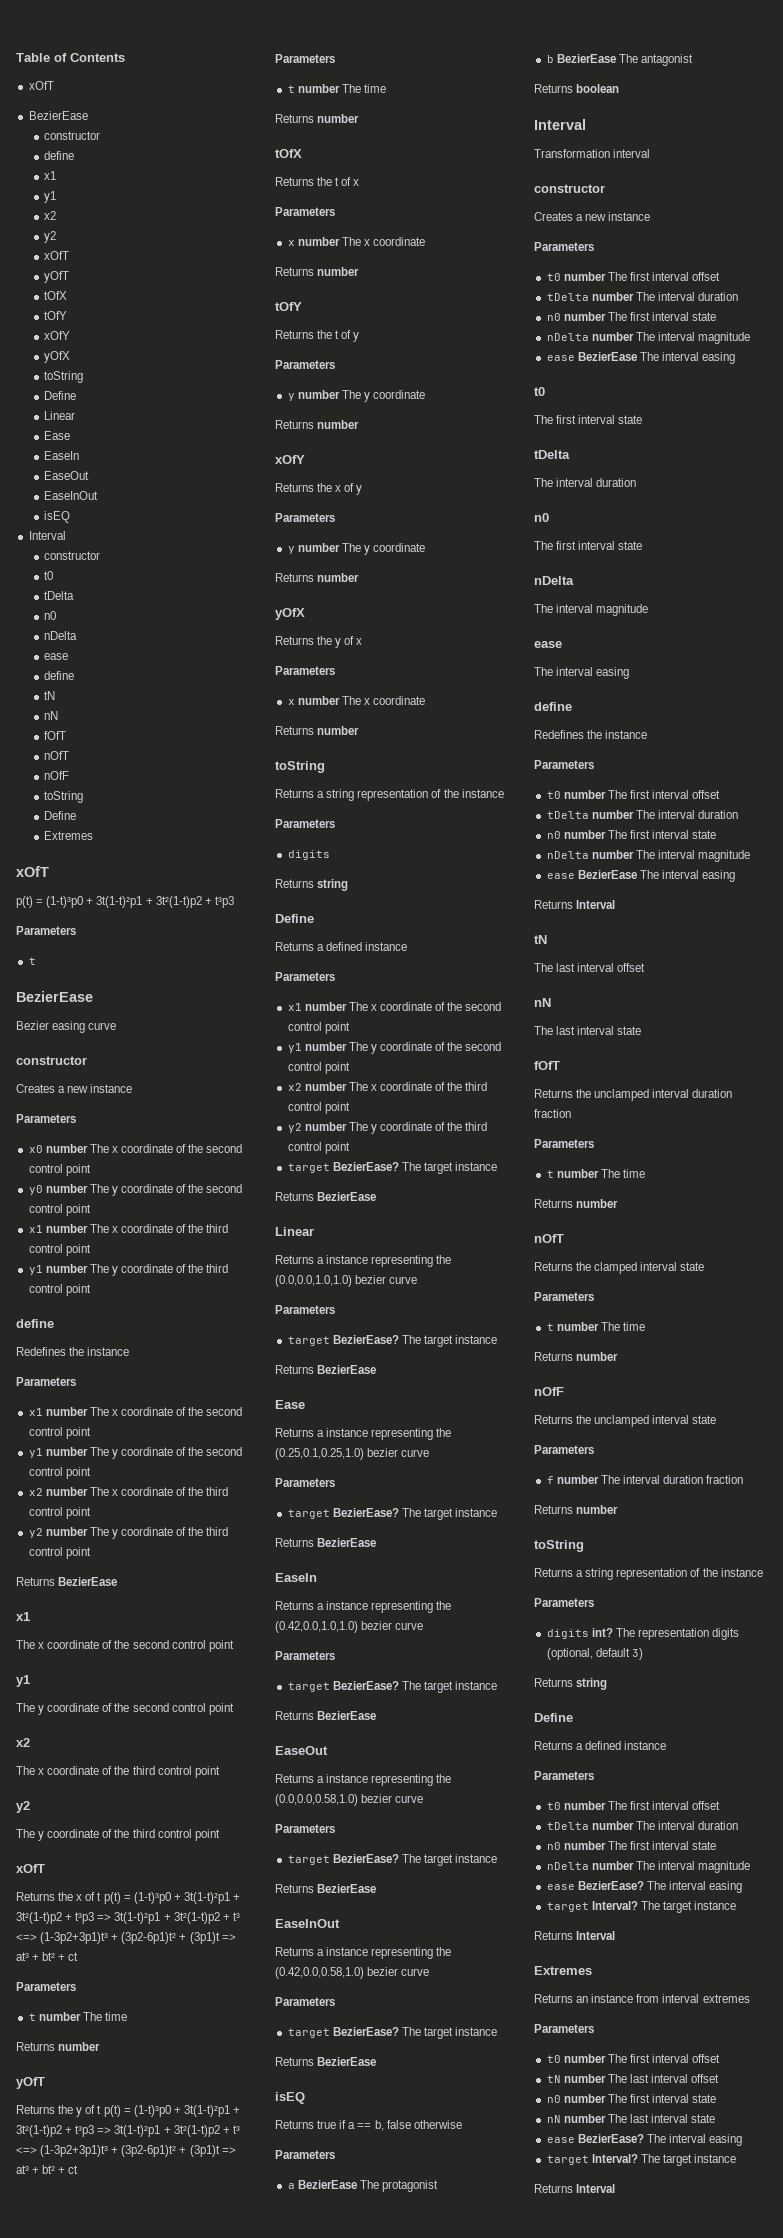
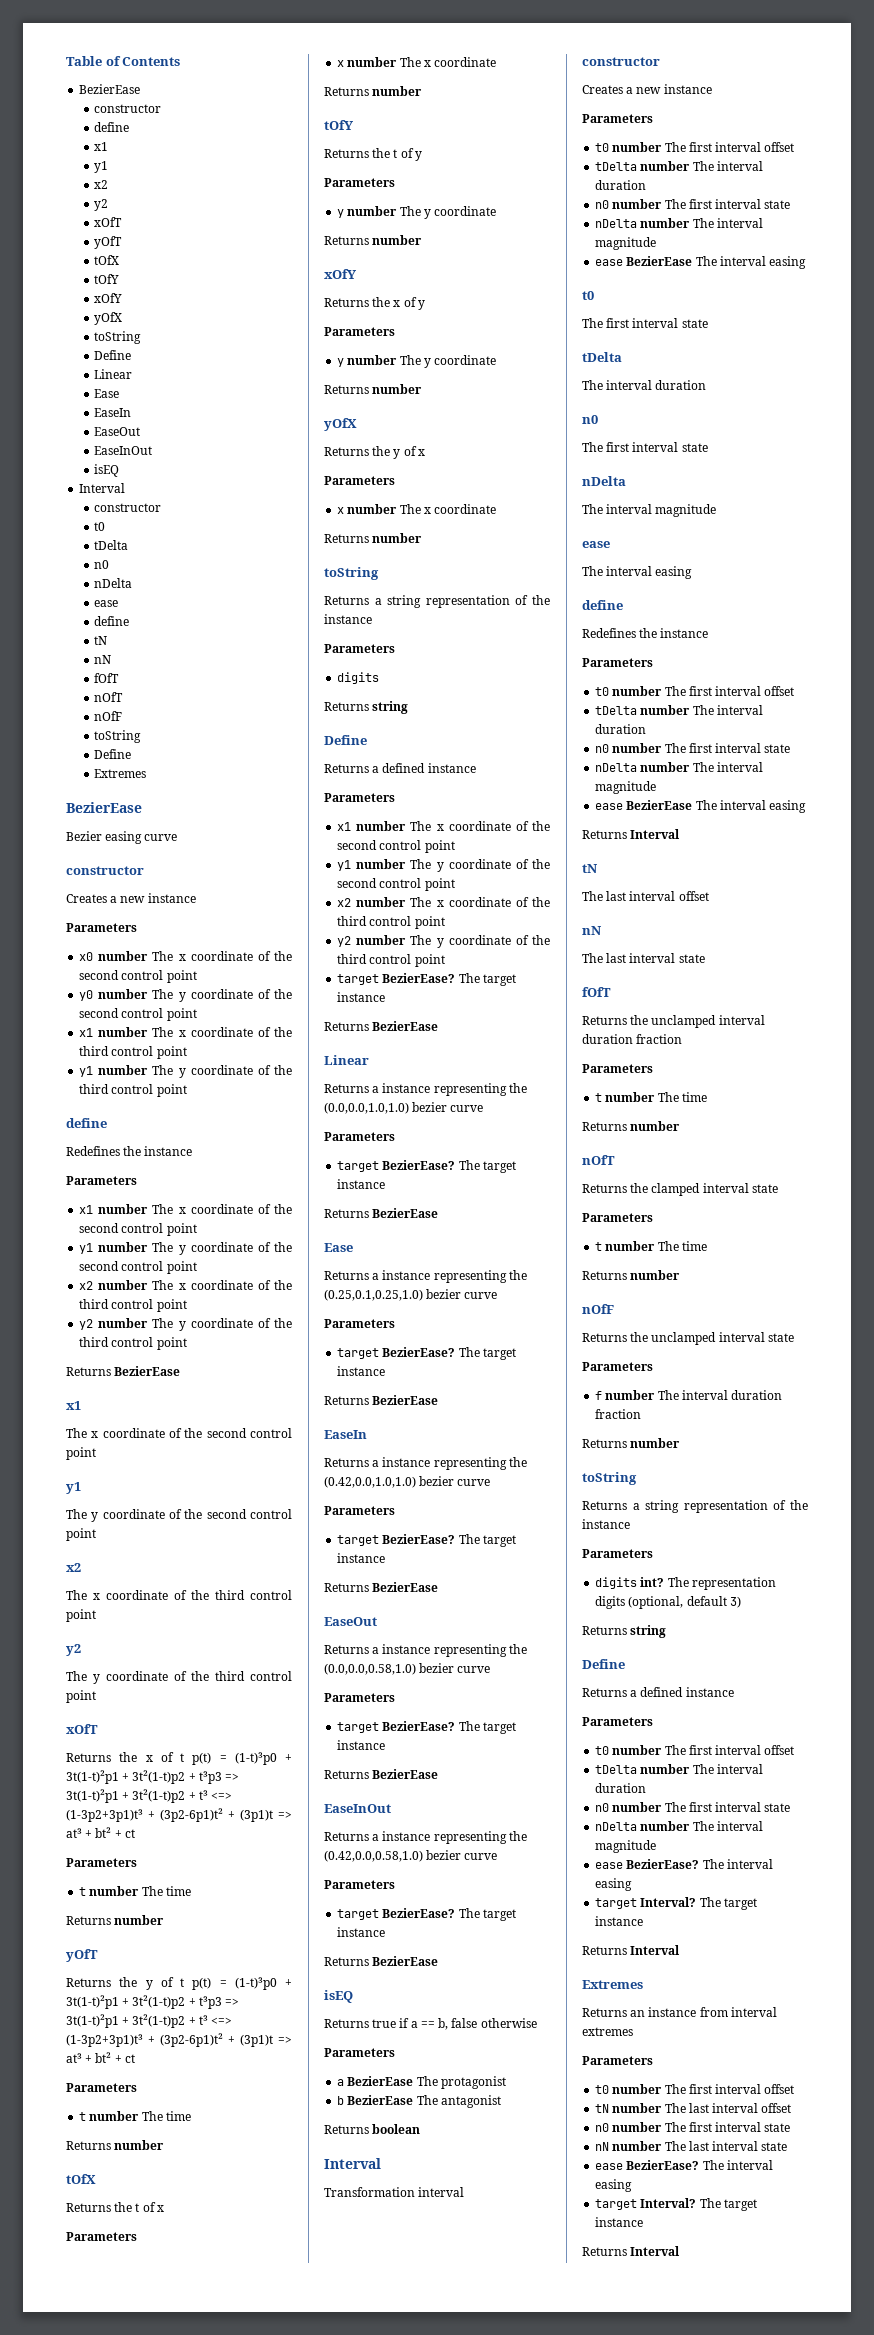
[28,81,54,90] // xOfT -> (181, 61) none
[16,866,49,877] [16,896,234,908] [16,926,76,935] [28,957,36,965] // xOfT // p(t) = (1-t)³p0 + 3t(1-t)²p1 + 3t²(1-t)p2 + t³p3 // Parameters // t -> (147, 773) none

